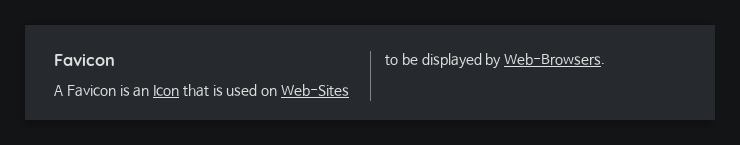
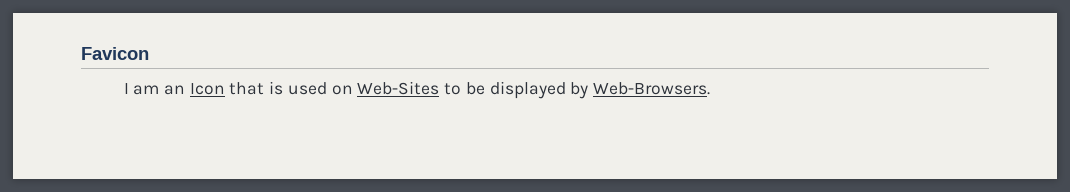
[54,85,130,97] A Favicon is -> [123,83,160,95] I am

